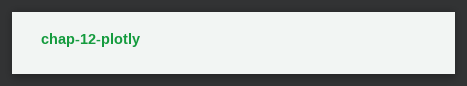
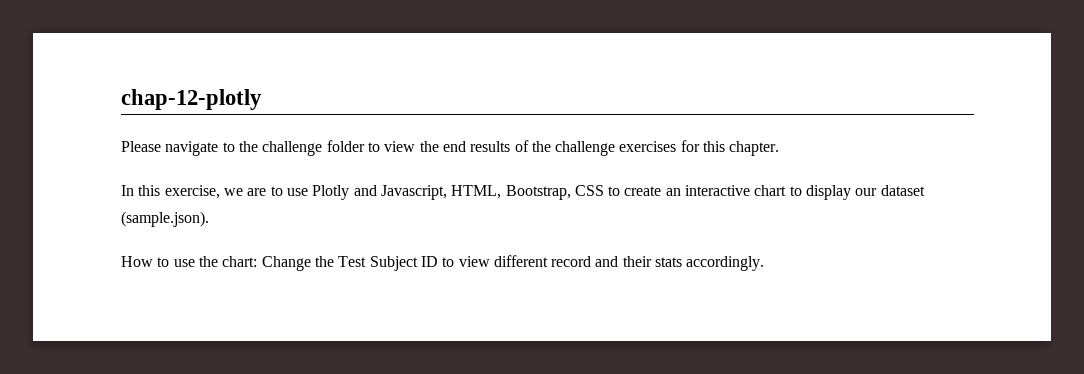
(140, 40) none -> [121,140,780,156] [121,185,925,200] [121,211,209,227] [121,255,765,271] // Please navigate to the challenge folder to view the end results of the challenge exercises for this chapter. // In this exercise, we are to use Plotly and Javascript, HTML, Bootstrap, CSS to create an interactive chart to display our dataset (sample.json). // How to use the chart: Change the Test Subject ID to view different record and their stats accordingly.

